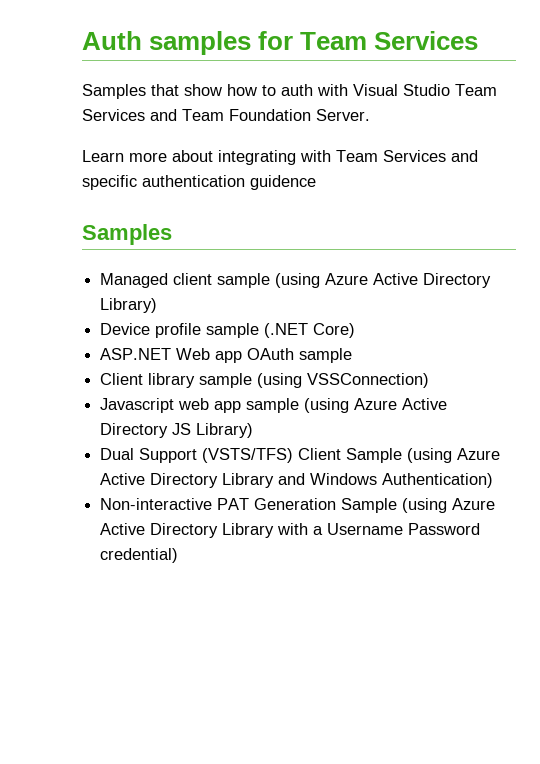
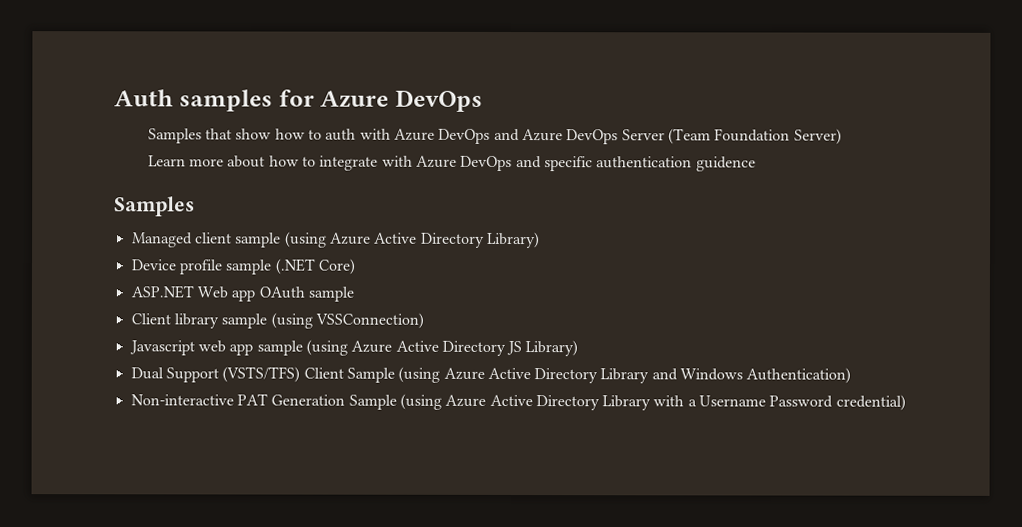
[300,31,479,50] Team Services -> [320,89,483,112] Azure DevOps
[353,84,497,96] [82,109,370,121] [82,150,446,165] Visual Studio Team Services and Team Foundation Server. // Learn more about integrating with Team Services -> [393,128,842,145] [147,155,513,172] Azure DevOps and Azure DevOps Server (Team Foundation Server) // Learn more about how to integrate with Azure DevOps

